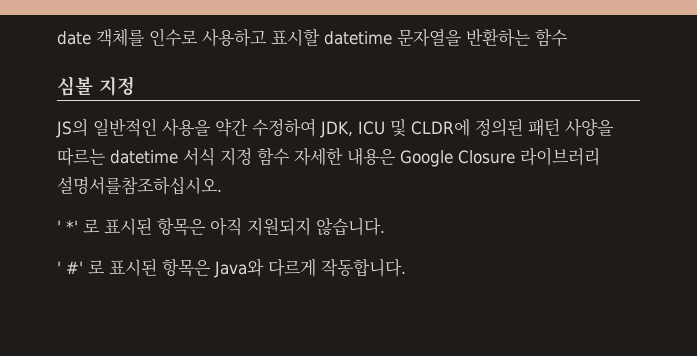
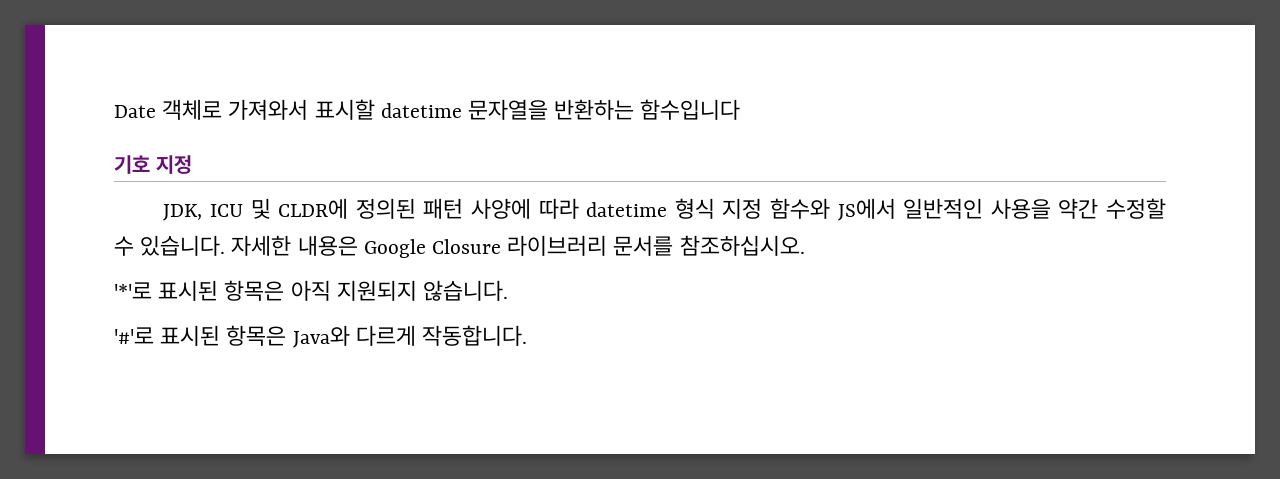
[57,28,267,47] date 객체를 인수로 사용하고 -> [114,99,309,120] Date 객체로 가져와서
[535,28,568,47] [57,76,93,96] 함수 // 심볼 -> [640,99,741,120] [114,155,150,174] 함수입니다 // 기호
[56,118,316,138] JS의 일반적인 사용을 약간 수정하여 -> (192, 164) none
[565,118,614,137] [57,147,290,166] 사양을 따르는 datetime 서식 지정 함수 -> [470,198,1166,221] [114,235,226,256] 사양에 따라 datetime 형식 지정 함수와 JS에서 일반적인 사용을 약간 수정할 수 있습니다.
[57,176,222,195] [57,219,100,233] 설명서를참조하십시오. // ' *' 로 -> [613,235,805,256] [114,282,152,299] 문서를 참조하십시오. // '*'로
[57,260,105,274] ' #' 로 -> [114,327,154,344] '#'로

